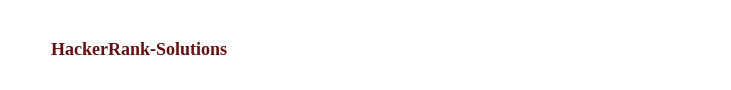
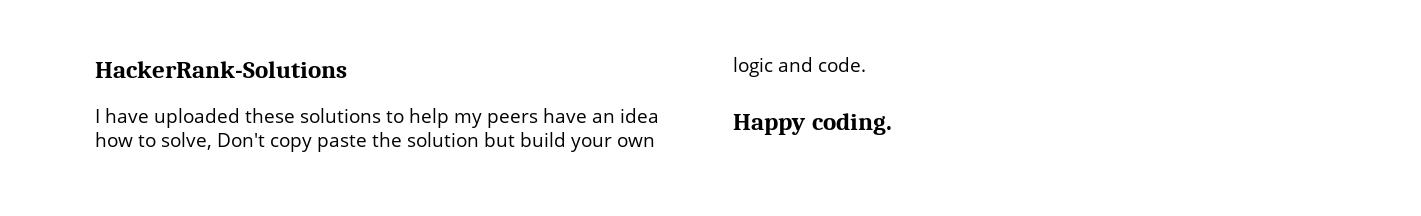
(227, 48) none -> [95,108,659,128] [95,132,655,152] [733,57,866,77] [733,113,892,135] // I have uploaded these solutions to help my peers have an idea how to solve, Don't copy paste the solution but build your own logic and code. // Happy coding.

